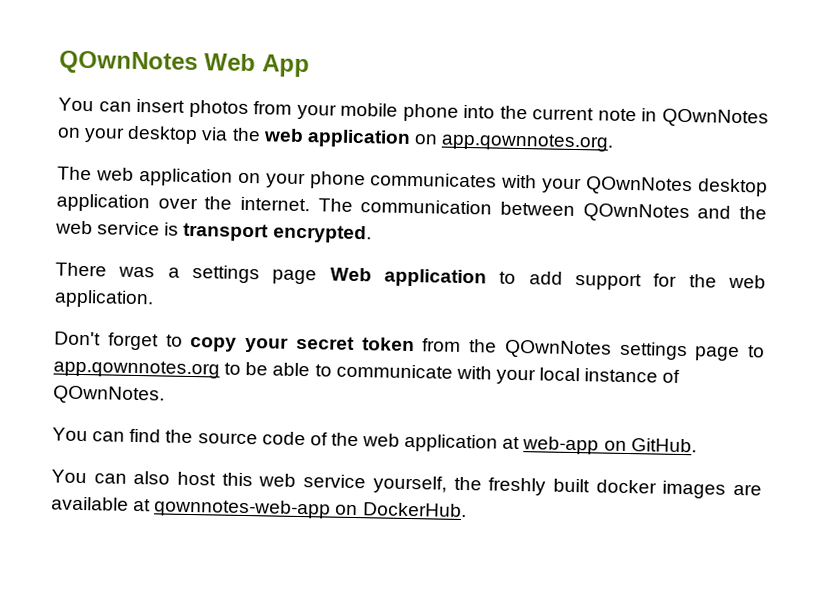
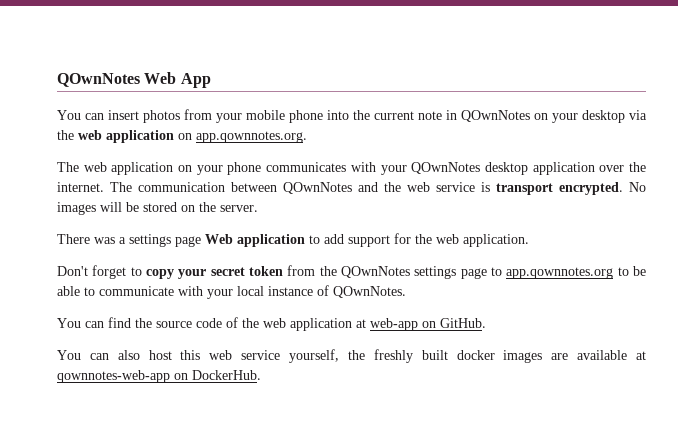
(372, 234) none -> [629,182,646,192] [57,202,258,215] No images will be stored on the server.

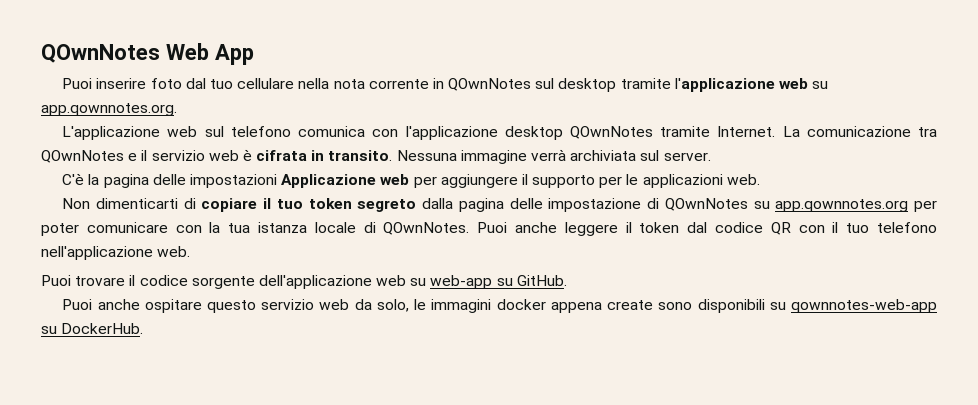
[57,109,647,123] [57,130,307,143] [57,162,646,175] [57,182,646,195] [57,202,258,215] [57,233,529,247] [57,265,646,279] [57,285,406,299] [57,317,486,331] [57,349,647,363] [57,370,188,383] You can insert photos from your mobile phone into the current note in QOwnNotes on your desktop via the web application on app.qownnotes.org. // The web application on your phone communicates with your QOwnNotes desktop application over the internet. The communication between QOwnNotes and the web service is transport encrypted. No images will be stored on the server. // There was a settings page Web application to add support for the web application. // Don't forget to copy your secret token from the QOwnNotes settings page to app.qownnotes.org to be able to communicate with your local instance of QOwnNotes. // You can find the source code of the web application at web-app on GitHub. // You can also host this web service yourself, the freshly built docker images are available at qownnotes-web-app on -> [62,78,829,92] [41,103,177,116] [62,126,938,140] [41,149,711,164] [62,173,760,188] [62,198,937,212] [41,222,937,236] [41,246,191,260] [41,275,567,289] [62,299,937,313] [41,326,57,334] Puoi inserire foto dal tuo cellulare nella nota corrente in QOwnNotes sul desktop tramite l'applicazione web su app.qownnotes.org. // L'applicazione web sul telefono comunica con l'applicazione desktop QOwnNotes tramite Internet. La comunicazione tra QOwnNotes e il servizio web è cifrata in transito. Nessuna immagine verrà archiviata sul server. // C'è la pagina delle impostazioni Applicazione web per aggiungere il supporto per le applicazioni web. // Non dimenticarti di copiare il tuo token segreto dalla pagina delle impostazione di QOwnNotes su app.qownnotes.org per poter comunicare con la tua istanza locale di QOwnNotes. Puoi anche leggere il token dal codice QR con il tuo telefono nell'applicazione web. // Puoi trovare il codice sorgente dell'applicazione web su web-app su GitHub. // Puoi anche ospitare questo servizio web da solo, le immagini docker appena create sono disponibili su qownnotes-web-app su

